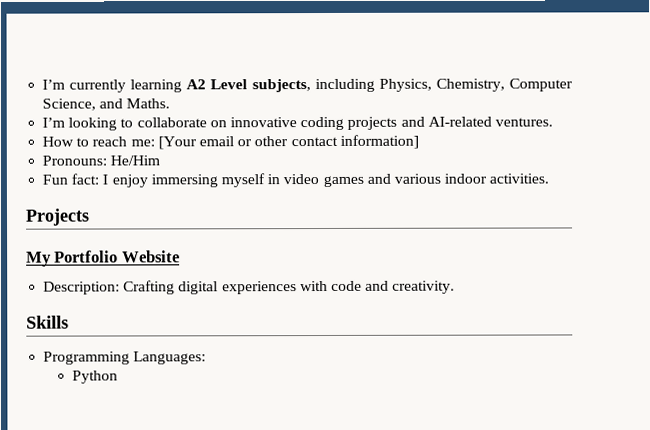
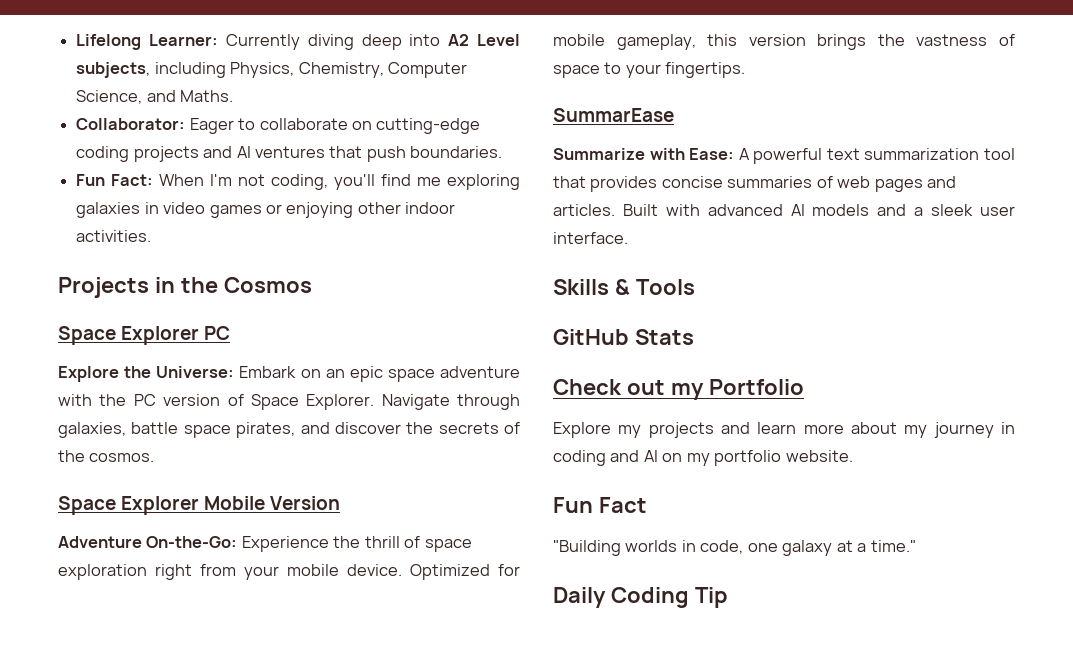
[42,79,183,93] I’m currently learning -> [76,34,441,50] Lifelong Learner: Currently diving deep into
[42,117,118,131] I’m looking -> [76,118,234,134] Collaborator: Eager
[229,117,297,128] innovative -> [376,118,481,134] cutting-edge
[427,116,553,127] [42,134,419,150] [42,155,161,166] [42,173,550,188] [25,208,90,226] [26,250,180,267] [43,280,456,295] [26,315,69,329] [43,351,207,365] [71,370,118,384] AI-related ventures. // How to reach me: [Your email or other contact information] // Pronouns: He/Him // Fun fact: I enjoy immersing myself in video games and various indoor activities. // Projects // My Portfolio Website // Description: Crafting digital experiences with code and creativity. // Skills // Programming Languages: // Python -> [236,146,503,162] [76,174,521,190] [76,202,456,218] [76,230,152,242] [58,277,312,298] [58,326,231,345] [58,366,520,382] [58,394,520,410] [58,422,520,438] [58,450,155,462] [58,496,341,515] [58,536,472,552] [58,564,520,580] [553,34,1015,50] [553,62,746,78] [553,108,674,122] [553,148,1015,164] [553,176,957,192] [553,204,1016,216] [553,232,628,244] [553,279,695,295] [553,329,694,345] [553,379,804,400] [553,422,1015,438] [553,450,853,466] [553,497,647,513] [553,540,916,556] [553,587,728,608] AI ventures that push boundaries. // Fun Fact: When I'm not coding, you'll find me exploring galaxies in video games or enjoying other indoor activities. // Projects in the Cosmos // Space Explorer PC // Explore the Universe: Embark on an epic space adventure with the PC version of Space Explorer. Navigate through galaxies, battle space pirates, and discover the secrets of the cosmos. // Space Explorer Mobile Version // Adventure On-the-Go: Experience the thrill of space exploration right from your mobile device. Optimized for mobile gameplay, this version brings the vastness of space to your fingertips. // SummarEase // Summarize with Ease: A powerful text summarization tool that provides concise summaries of web pages and articles. Built with advanced AI models and a sleek user interface. // Skills & Tools // GitHub Stats // Check out my Portfolio // Explore my projects and learn more about my journey in coding and AI on my portfolio website. // Fun Fact // "Building worlds in code, one galaxy at a time." // Daily Coding Tip

